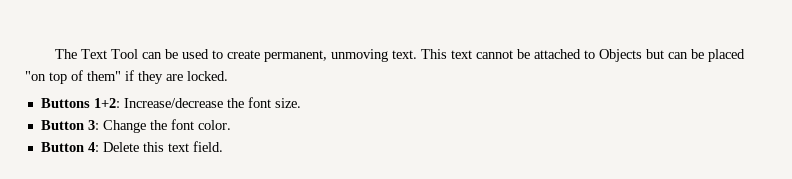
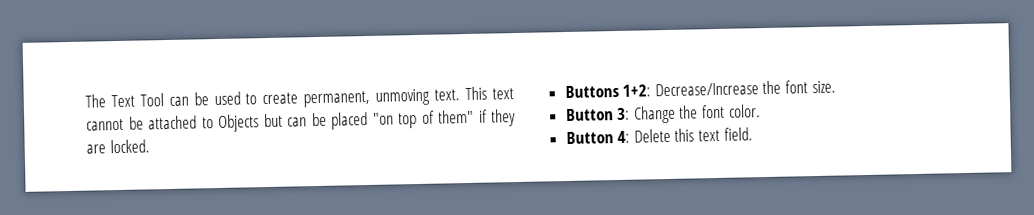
[123,98,223,108] Increase/decrease -> [654,82,759,97] Decrease/Increase

